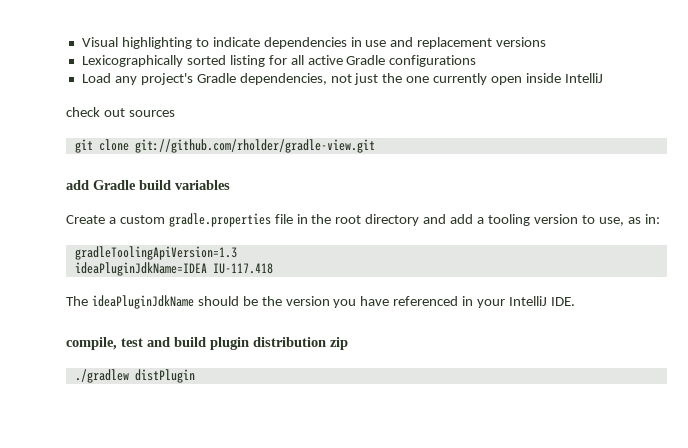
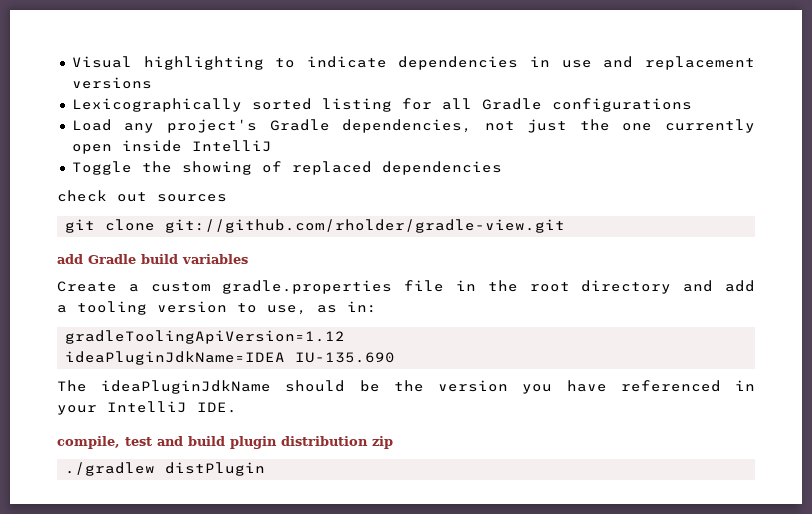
[307,55,343,65] active -> (472, 104) none
(603, 78) none -> [71,161,502,175] // Toggle the showing of replaced dependencies
[74,246,237,260] gradleToolingApiVersion=1.3 -> [65,330,346,344] gradleToolingApiVersion=1.12
[212,263,273,274] IU-117.418 -> [295,352,396,363] IU-135.690

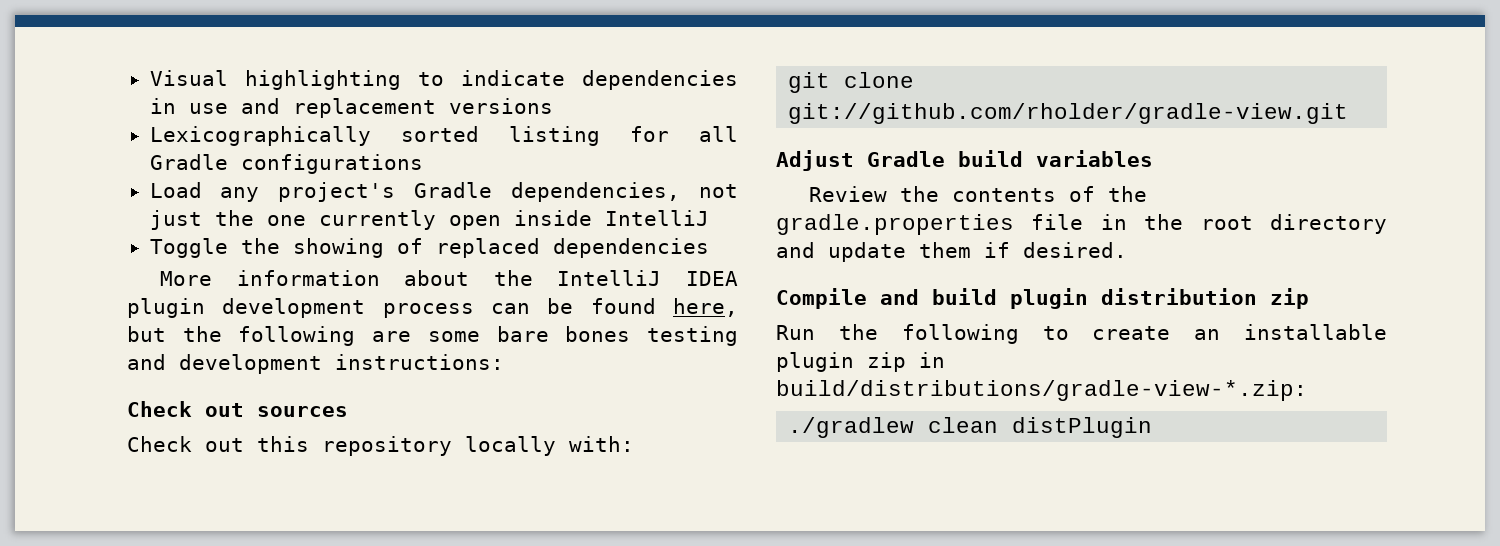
[57,190,227,202] check out sources -> [160,270,738,286] [127,298,738,318] [127,326,738,346] [127,354,504,374] [127,401,348,417] [127,436,634,456] More information about the IntelliJ IDEA plugin development process can be found here, but the following are some bare bones testing and development instructions: // Check out sources // Check out this repository locally with:
[57,254,83,264] add -> [776,150,854,171] Adjust
[57,281,211,292] Create a custom -> [809,186,1148,202] Review the contents of the
[724,280,755,292] [57,301,377,315] [65,330,346,344] [65,351,396,365] [57,380,755,394] [57,401,237,415] [57,436,152,449] add a tooling version to use, as in: // gradleToolingApiVersion=1.12 // ideaPluginJdkName=IDEA IU-135.690 // The ideaPluginJdkName should be the version you have referenced in your IntelliJ IDE. // compile, test -> [828,242,1127,262] [776,288,867,309] update them if desired. // Compile
(393, 442) none -> [776,324,1387,344] [776,352,945,372] [776,380,1307,401] // Run the following to create an installable plugin zip in build/distributions/gradle-view-*.zip:
(156, 469) none -> [928,417,999,433] clean

